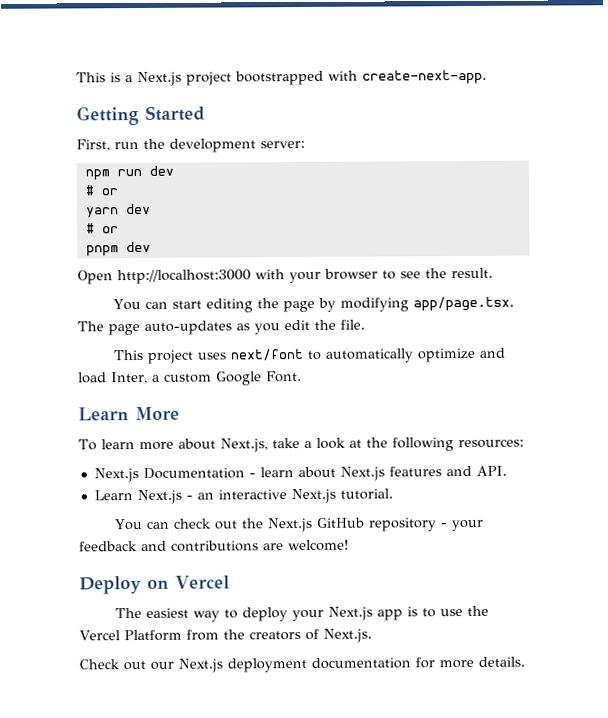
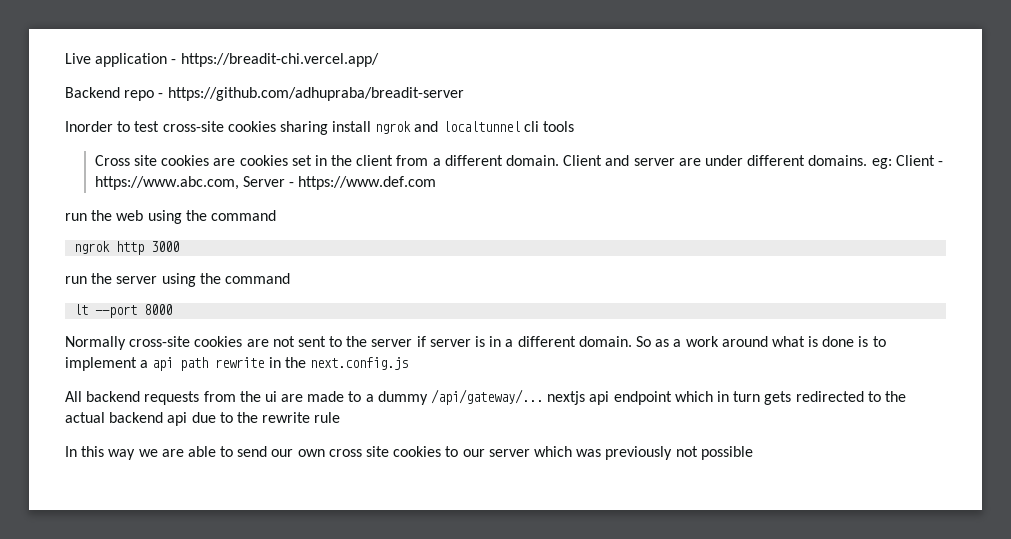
[76,69,487,87] [76,105,205,126] [76,138,305,153] [84,165,174,181] [84,185,118,196] [85,203,151,218] [85,223,119,234] [85,241,151,257] [77,267,493,285] [112,296,514,313] [77,319,365,336] [112,347,505,364] [78,371,302,386] [78,406,180,421] [78,437,524,453] [93,465,507,483] [93,488,393,505] [113,517,484,533] [79,539,349,552] [79,575,230,595] [114,605,489,622] [79,628,372,643] [79,656,525,673] This is a Next.js project bootstrapped with create-next-app. // Getting Started // First, run the development server: // npm run dev // # or // yarn dev // # or // pnpm dev // Open http://localhost:3000 with your browser to see the result. // You can start editing the page by modifying app/page.tsx. The page auto-updates as you edit the file. // This project uses next/font to automatically optimize and load Inter, a custom Google Font. // Learn More // To learn more about Next.js, take a look at the following resources: // Next.js Documentation - learn about Next.js features and API. // Learn Next.js - an interactive Next.js tutorial. // You can check out the Next.js GitHub repository - your feedback and contributions are welcome! // Deploy on Vercel // The easiest way to deploy your Next.js app is to use the Vercel Platform from the creators of Next.js. // Check out our Next.js deployment documentation for more details. -> [65,53,379,67] [65,87,464,101] [65,121,575,135] [94,155,943,169] [94,176,437,190] [65,210,276,224] [74,241,180,255] [65,273,290,287] [74,304,173,318] [65,336,886,350] [65,357,408,371] [65,389,906,405] [65,412,341,426] [65,446,753,460] Live application - https://breadit-chi.vercel.app/ // Backend repo - https://github.com/adhupraba/breadit-server // Inorder to test cross-site cookies sharing install ngrok and localtunnel cli tools // Cross site cookies are cookies set in the client from a different domain. Client and server are under different domains. eg: Client - https://www.abc.com, Server - https://www.def.com // run the web using the command // ngrok http 3000 // run the server using the command // lt --port 8000 // Normally cross-site cookies are not sent to the server if server is in a different domain. So as a work around what is done is to implement a api path rewrite in the next.config.js // All backend requests from the ui are made to a dummy /api/gateway/... nextjs api endpoint which in turn gets redirected to the actual backend api due to the rewrite rule // In this way we are able to send our own cross site cookies to our server which was previously not possible

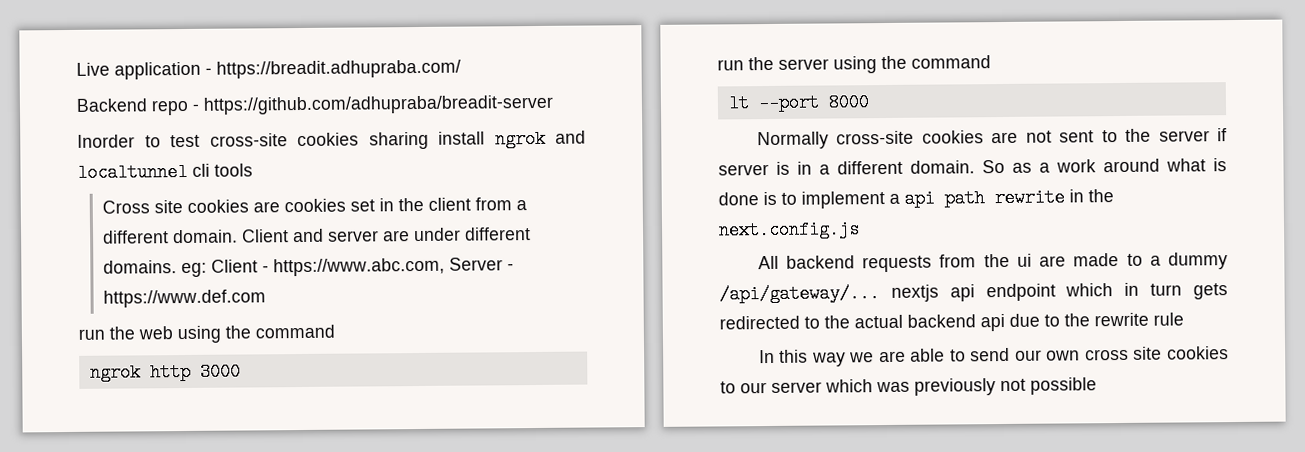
[180,53,379,67] https://breadit-chi.vercel.app/ -> [216,59,461,79] https://breadit.adhupraba.com/

